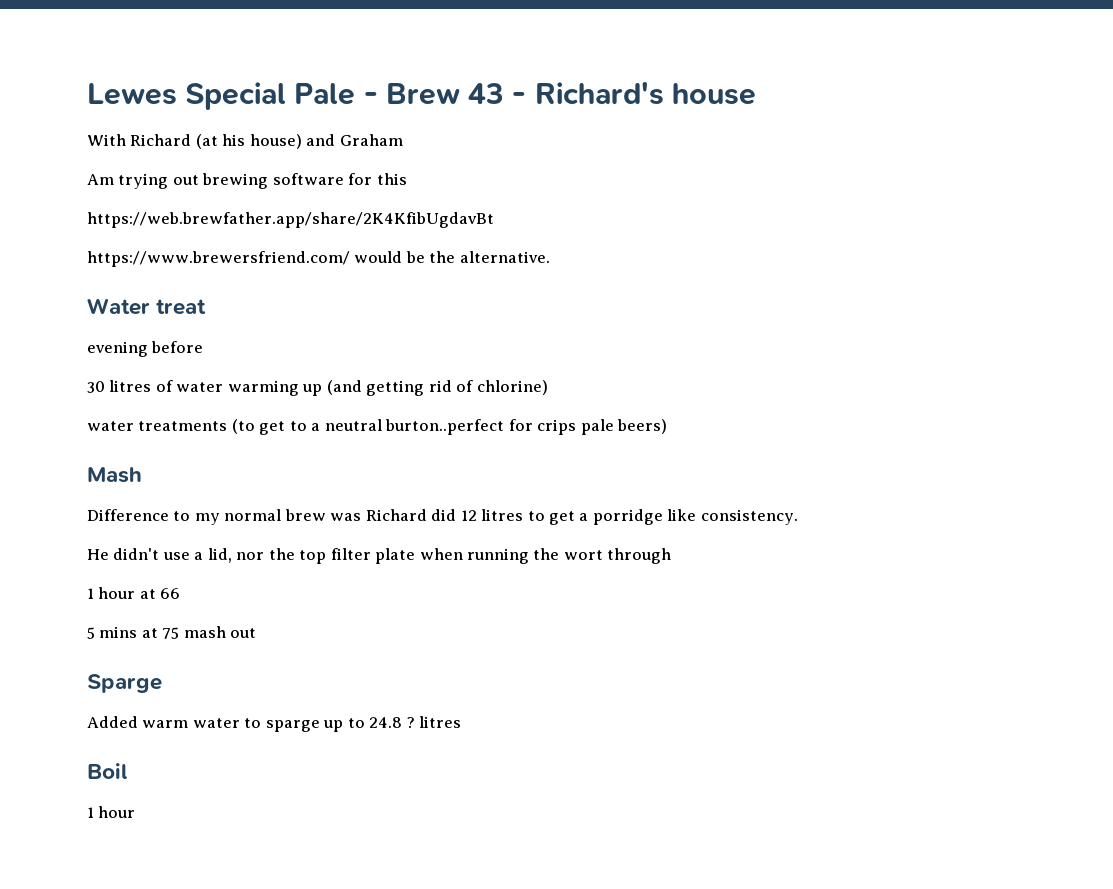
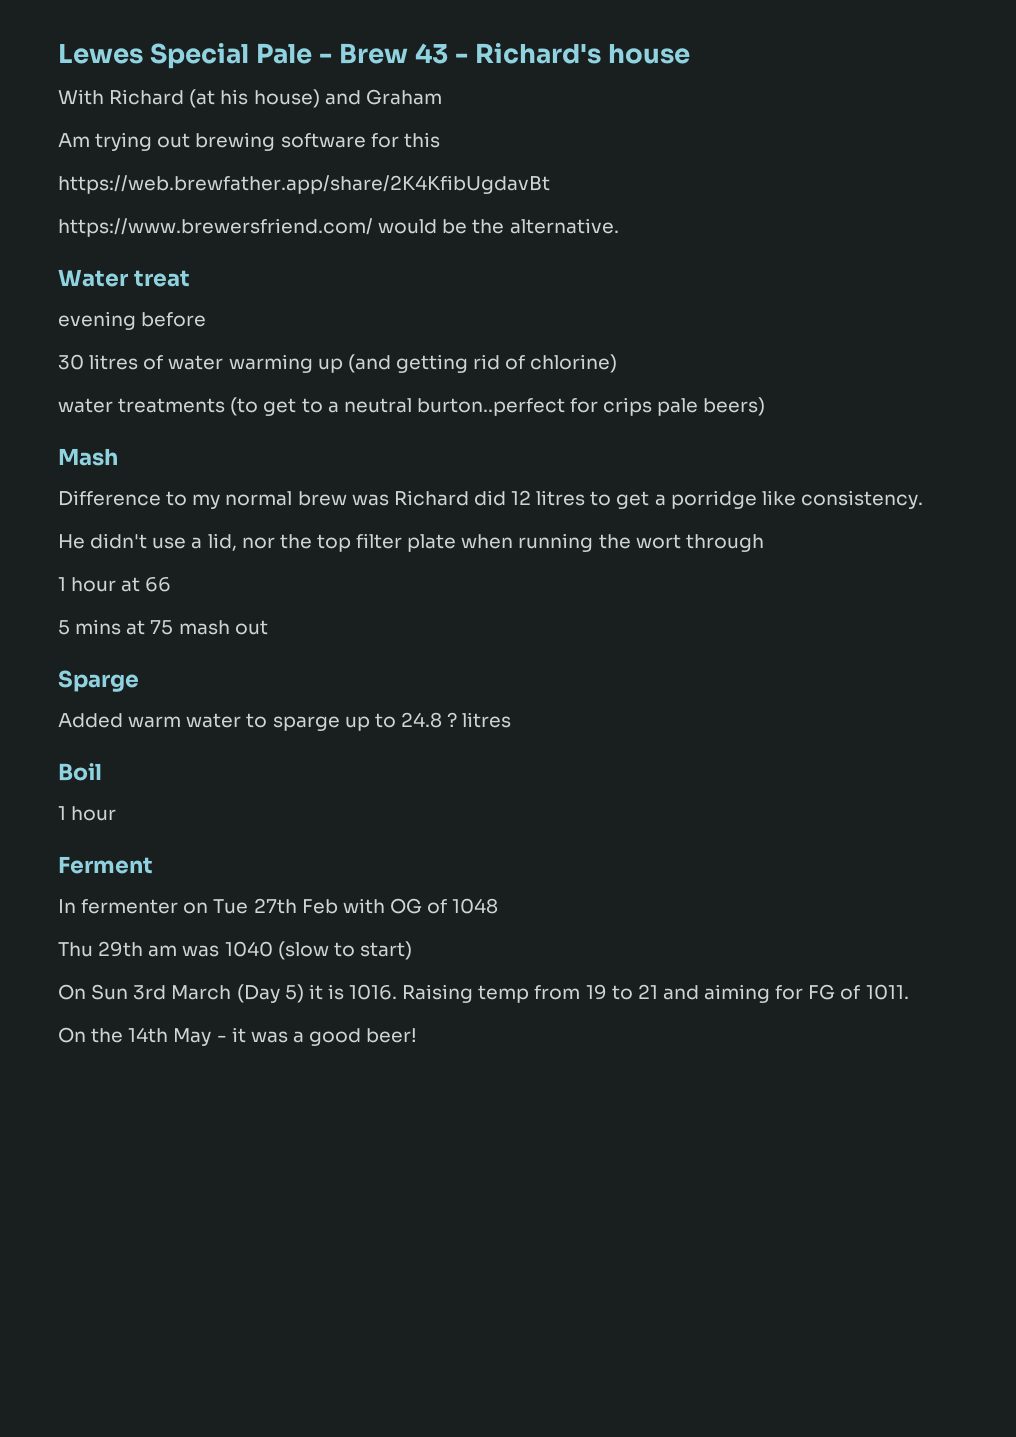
(136, 812) none -> [58,856,153,874] [58,898,499,914] [58,941,412,960] [58,984,909,1003] [58,1027,418,1046] // Ferment // In fermenter on Tue 27th Feb with OG of 1048 // Thu 29th am was 1040 (slow to start) // On Sun 3rd March (Day 5) it is 1016. Raising temp from 19 to 21 and aiming for FG of 1011. // On the 14th May - it was a good beer!

